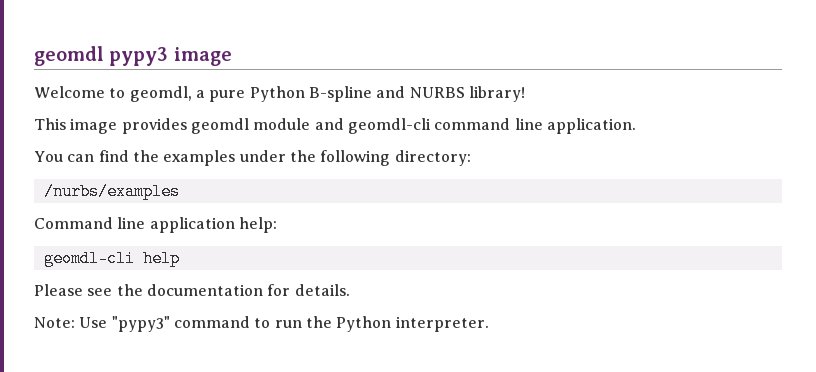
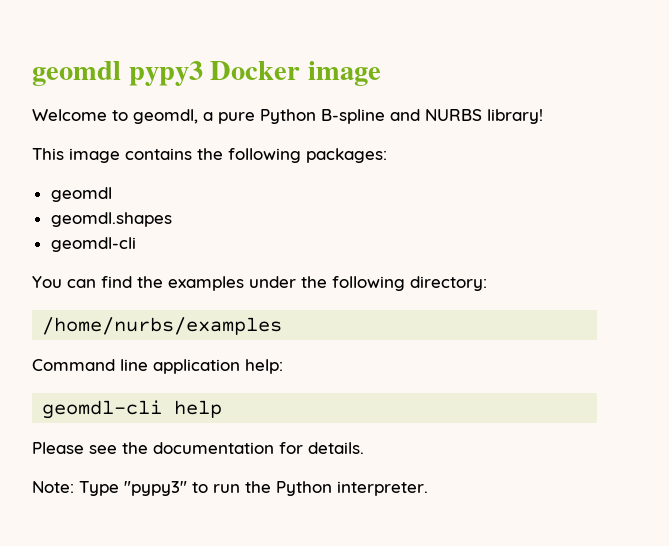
(169, 56) none -> [210,61,301,80] Docker
[121,118,636,134] provides geomdl module and geomdl-cli command line application. -> [125,148,387,163] [50,187,112,202] [50,212,172,227] [50,237,136,252] contains the following packages: // geomdl // geomdl.shapes // geomdl-cli
[43,183,180,200] /nurbs/examples -> [42,317,283,335] /home/nurbs/examples
[79,316,250,332] Use "pypy3" command -> [79,481,187,496] Type "pypy3"

